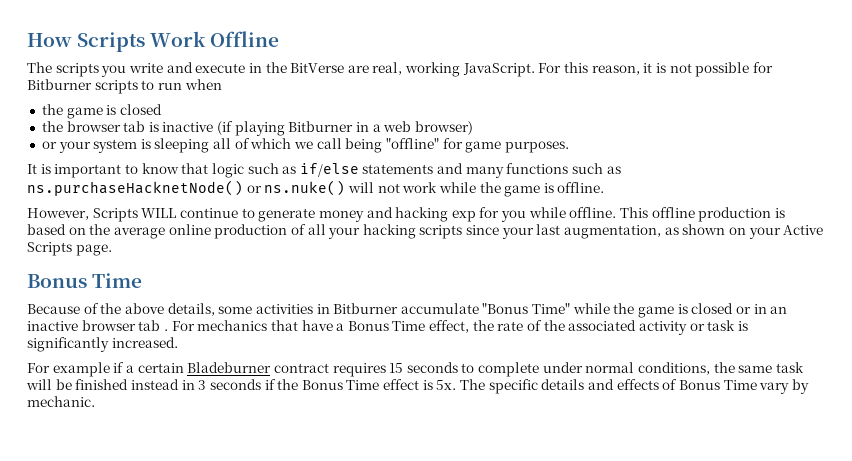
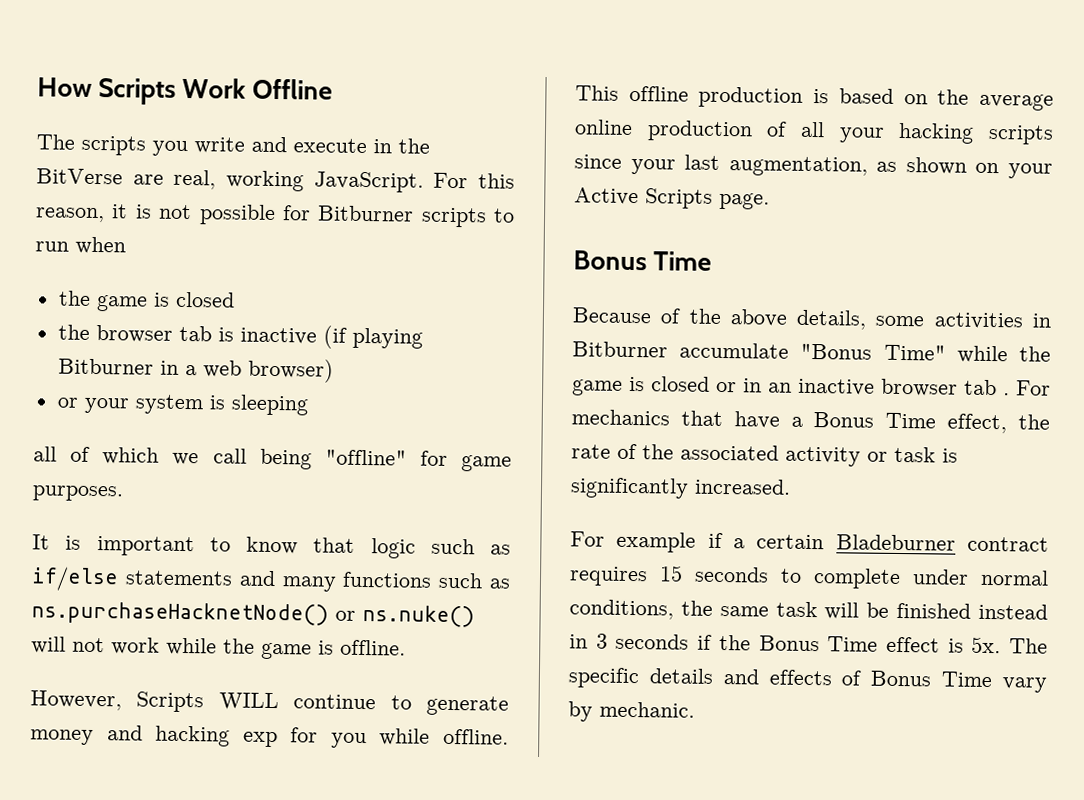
(210, 145) none -> (309, 405) //

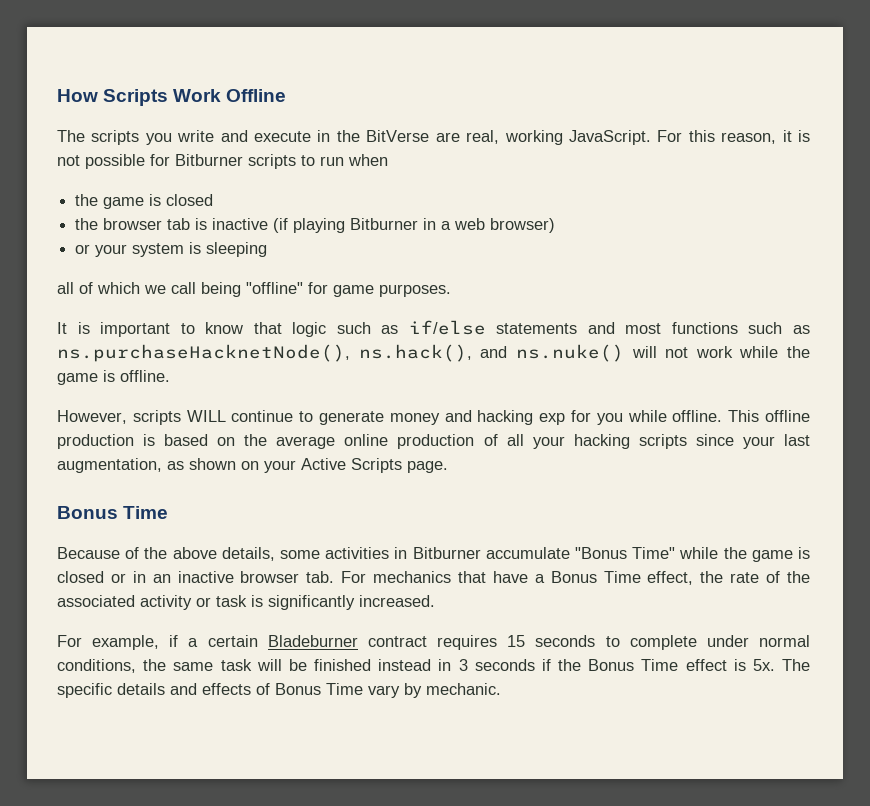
[281,576,337,592] many -> [625,323,662,334] most
[31,601,356,626] ns.purchaseHacknetNode() or -> [57,344,508,362] ns.purchaseHacknetNode(), ns.hack(), and
[136,691,205,713] Scripts -> [132,410,181,425] scripts
[964,379,1010,396] tab . -> [306,571,335,583] tab.
[616,531,697,553] example -> [92,635,160,650] example,

